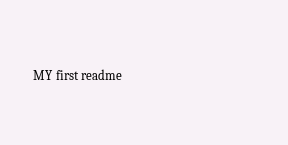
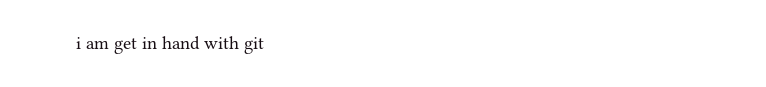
[33,69,123,80] MY first readme -> [76,36,264,54] i am get in hand with git

